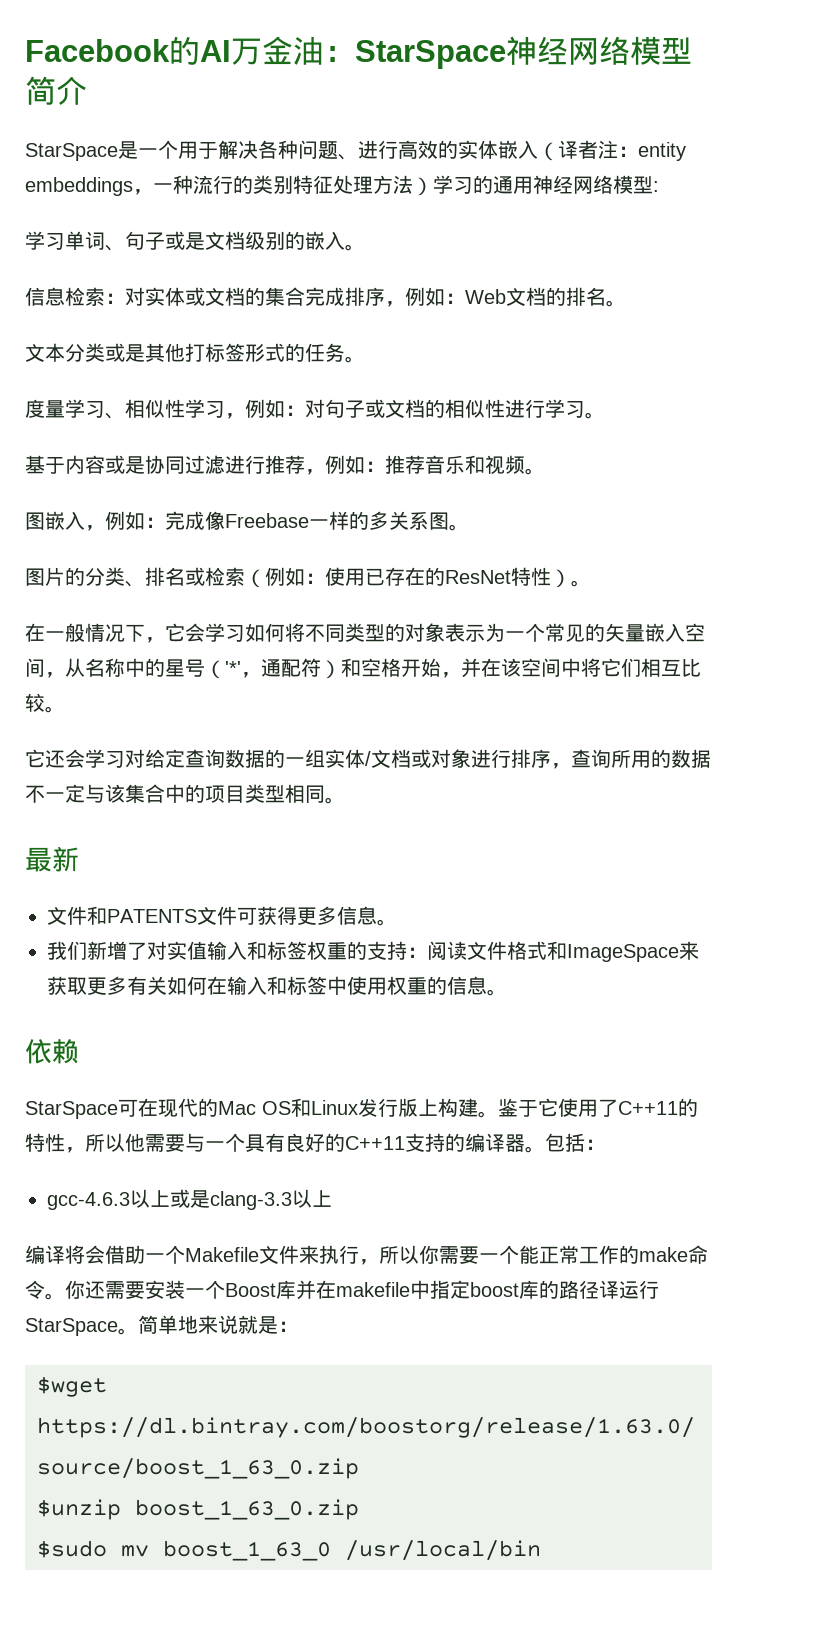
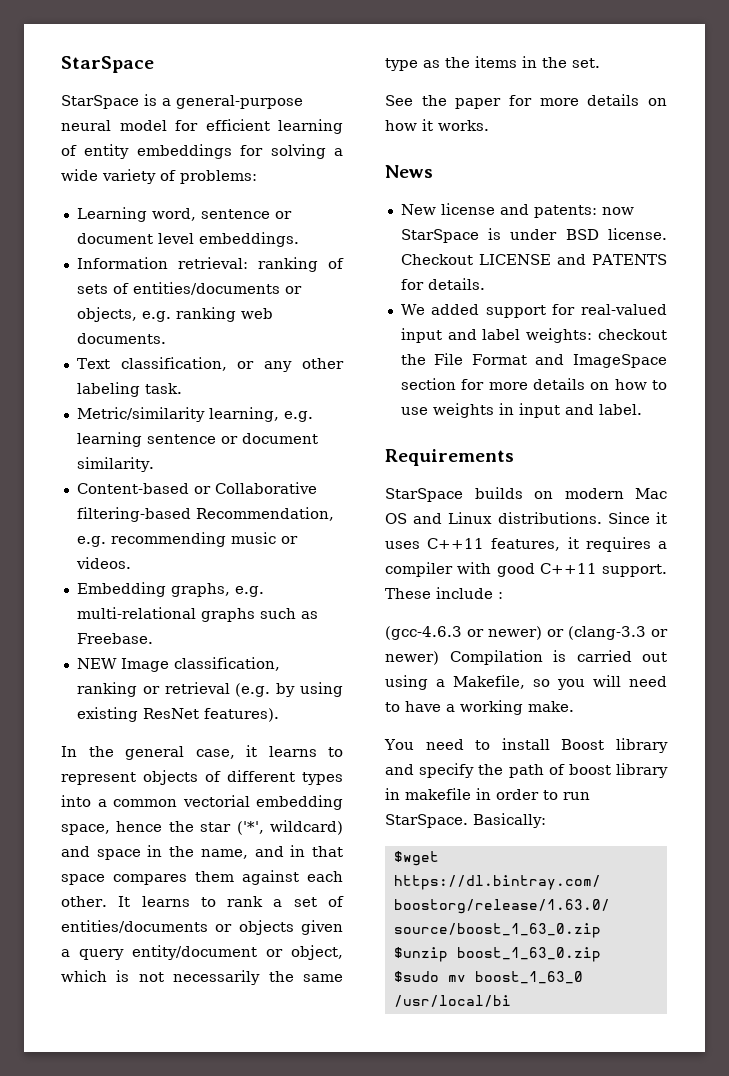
[25,36,692,69] [25,76,87,105] [25,140,686,161] [25,175,659,196] [25,231,365,251] [25,287,626,307] [25,343,365,363] [25,399,605,419] [25,455,545,475] [25,511,469,531] [25,567,591,588] [25,623,705,643] [25,658,701,679] [25,693,65,713] [25,749,711,769] [25,784,345,804] [25,846,79,872] [47,906,397,926] [47,941,699,962] [47,976,507,996] [25,1039,79,1064] [25,1098,698,1119] [25,1133,605,1153] [47,1189,332,1210] [25,1245,708,1265] [25,1280,659,1300] [25,1315,298,1336] Facebook的AI万金油：StarSpace神经网络模型简介 // StarSpace是一个用于解决各种问题、进行高效的实体嵌入（译者注：entity embeddings，一种流行的类别特征处理方法）学习的通用神经网络模型: // 学习单词、句子或是文档级别的嵌入。 // 信息检索：对实体或文档的集合完成排序，例如：Web文档的排名。 // 文本分类或是其他打标签形式的任务。 // 度量学习、相似性学习，例如：对句子或文档的相似性进行学习。 // 基于内容或是协同过滤进行推荐，例如：推荐音乐和视频。 // 图嵌入，例如：完成像Freebase一样的多关系图。 // 图片的分类、排名或检索（例如：使用已存在的ResNet特性）。 // 在一般情况下，它会学习如何将不同类型的对象表示为一个常见的矢量嵌入空间，从名称中的星号（'*'，通配符）和空格开始，并在该空间中将它们相互比较。 // 它还会学习对给定查询数据的一组实体/文档或对象进行排序，查询所用的数据不一定与该集合中的项目类型相同。 // 最新 // 文件和PATENTS文件可获得更多信息。 // 我们新增了对实值输入和标签权重的支持：阅读文件格式和ImageSpace来获取更多有关如何在输入和标签中使用权重的信息。 // 依赖 // StarSpace可在现代的Mac OS和Linux发行版上构建。鉴于它使用了C++11的特性，所以他需要与一个具有良好的C++11支持的编译器。包括： // gcc-4.6.3以上或是clang-3.3以上 // 编译将会借助一个Makefile文件来执行，所以你需要一个能正常工作的make命令。你还需要安装一个Boost库并在makefile中指定boost库的路径译运行StarSpace。简单地来说就是： -> [61,56,154,73] [61,94,303,109] [61,119,343,134] [61,144,343,159] [61,169,257,184] [76,207,292,222] [76,232,299,247] [76,257,344,272] [76,282,302,295] [76,307,273,322] [76,333,166,344] [76,357,344,372] [76,382,182,397] [76,407,313,422] [76,432,318,447] [76,457,154,472] [76,482,317,494] [76,507,334,522] [76,532,298,547] [75,557,131,569] [76,582,264,597] [76,607,318,622] [76,633,153,644] [76,657,280,672] [76,682,343,697] [76,707,279,722] [61,745,343,760] [61,770,343,785] [61,795,343,810] [61,820,343,835] [61,845,343,860] [61,870,343,885] [61,896,344,907] [61,920,343,935] [61,945,343,960] [61,970,343,985] [385,56,600,71] [385,94,667,109] [385,119,489,131] [385,165,433,178] [400,203,634,218] [400,228,667,243] [400,254,668,265] [400,278,485,290] [400,304,667,318] [400,328,667,343] [400,353,667,368] [400,378,667,390] [400,403,642,418] [385,449,514,466] [385,487,667,502] [385,512,667,524] [385,537,667,552] [385,562,667,577] [385,587,503,599] [385,626,668,640] [385,650,667,665] [385,675,667,690] [385,700,574,715] [384,738,668,753] [385,763,668,778] [385,788,590,800] [385,813,546,828] StarSpace // StarSpace is a general-purpose neural model for efficient learning of entity embeddings for solving a wide variety of problems: // Learning word, sentence or document level embeddings. // Information retrieval: ranking of sets of entities/documents or objects, e.g. ranking web documents. // Text classification, or any other labeling task. // Metric/similarity learning, e.g. learning sentence or document similarity. // Content-based or Collaborative filtering-based Recommendation, e.g. recommending music or videos. // Embedding graphs, e.g. multi-relational graphs such as Freebase. // NEW Image classification, ranking or retrieval (e.g. by using existing ResNet features). // In the general case, it learns to represent objects of different types into a common vectorial embedding space, hence the star ('*', wildcard) and space in the name, and in that space compares them against each other. It learns to rank a set of entities/documents or objects given a query entity/document or object, which is not necessarily the same type as the items in the set. // See the paper for more details on how it works. // News // New license and patents: now StarSpace is under BSD license. Checkout LICENSE and PATENTS for details. // We added support for real-valued input and label weights: checkout the File Format and ImageSpace section for more details on how to use weights in input and label. // Requirements // StarSpace builds on modern Mac OS and Linux distributions. Since it uses C++11 features, it requires a compiler with good C++11 support. These include : // (gcc-4.6.3 or newer) or (clang-3.3 or newer) Compilation is carried out using a Makefile, so you will need to have a working make. // You need to install Boost library and specify the path of boost library in makefile in order to run StarSpace. Basically:
[345,1540,541,1561] /usr/local/bin -> [393,995,511,1007] /usr/local/bi

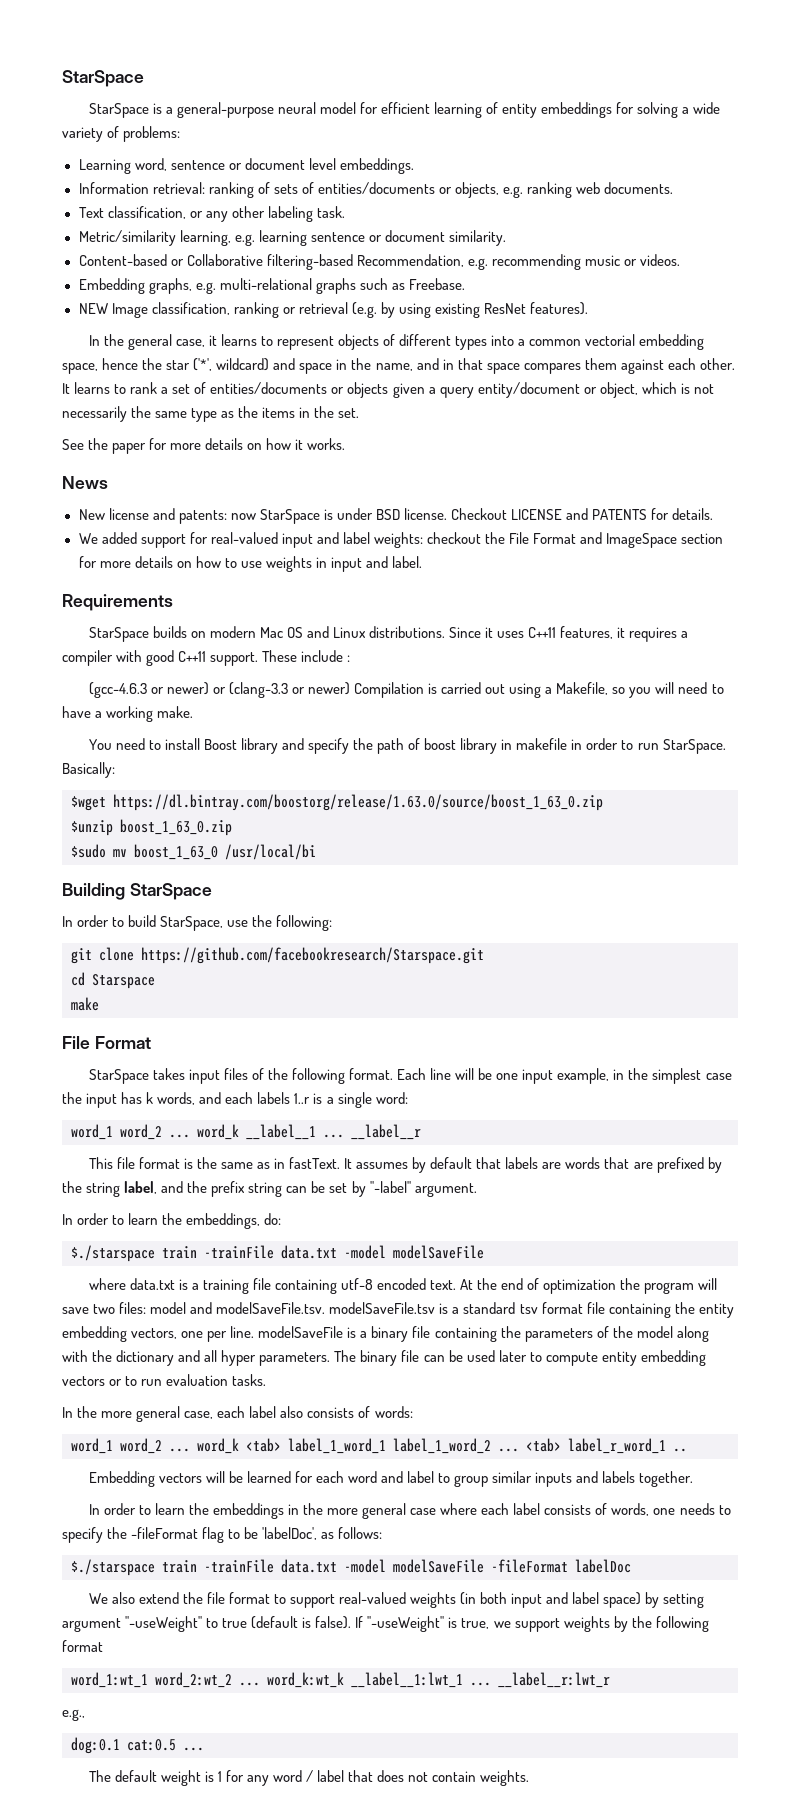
(511, 1001) none -> [62,883,212,900] [62,915,333,931] [71,947,484,964] [71,972,155,989] [71,997,99,1011] [62,1036,151,1049] [88,1068,732,1084] [62,1092,408,1108] [71,1124,421,1140] [88,1157,722,1173] [62,1181,477,1197] [62,1213,282,1229] [71,1245,484,1262] [88,1278,718,1294] [62,1302,734,1318] [62,1326,709,1342] [62,1350,706,1366] [62,1374,267,1386] [62,1406,413,1422] [71,1438,687,1454] [88,1471,694,1487] [88,1503,731,1519] [62,1527,383,1543] [71,1559,631,1576] [88,1592,705,1608] [62,1616,709,1632] [62,1640,103,1652] [71,1672,610,1688] [62,1709,85,1721] [71,1737,204,1754] [88,1770,530,1786] // Building StarSpace // In order to build StarSpace, use the following: // git clone https://github.com/facebookresearch/Starspace.git // cd Starspace // make // File Format // StarSpace takes input files of the following format. Each line will be one input example, in the simplest case the input has k words, and each labels 1..r is a single word: // word_1 word_2 ... word_k __label__1 ... __label__r // This file format is the same as in fastText. It assumes by default that labels are words that are prefixed by the string label, and the prefix string can be set by "-label" argument. // In order to learn the embeddings, do: // $./starspace train -trainFile data.txt -model modelSaveFile // where data.txt is a training file containing utf-8 encoded text. At the end of optimization the program will save two files: model and modelSaveFile.tsv. modelSaveFile.tsv is a standard tsv format file containing the entity embedding vectors, one per line. modelSaveFile is a binary file containing the parameters of the model along with the dictionary and all hyper parameters. The binary file can be used later to compute entity embedding vectors or to run evaluation tasks. // In the more general case, each label also consists of words: // word_1 word_2 ... word_k <tab> label_1_word_1 label_1_word_2 ... <tab> label_r_word_1 .. // Embedding vectors will be learned for each word and label to group similar inputs and labels together. // In order to learn the embeddings in the more general case where each label consists of words, one needs to specify the -fileFormat flag to be 'labelDoc', as follows: // $./starspace train -trainFile data.txt -model modelSaveFile -fileFormat labelDoc // We also extend the file format to support real-valued weights (in both input and label space) by setting argument "-useWeight" to true (default is false). If "-useWeight" is true, we support weights by the following format // word_1:wt_1 word_2:wt_2 ... word_k:wt_k __label__1:lwt_1 ... __label__r:lwt_r // e.g., // dog:0.1 cat:0.5 ... // The default weight is 1 for any word / label that does not contain weights.

